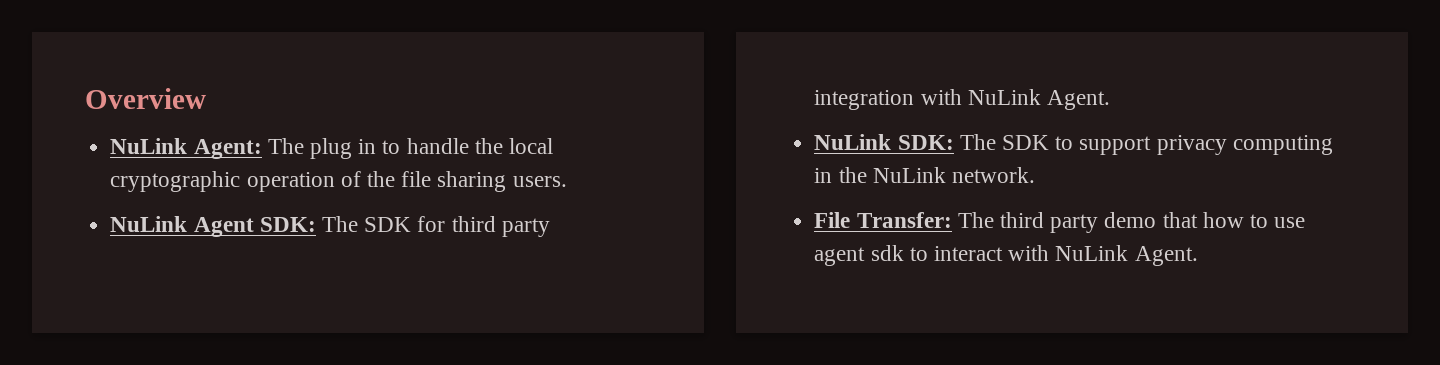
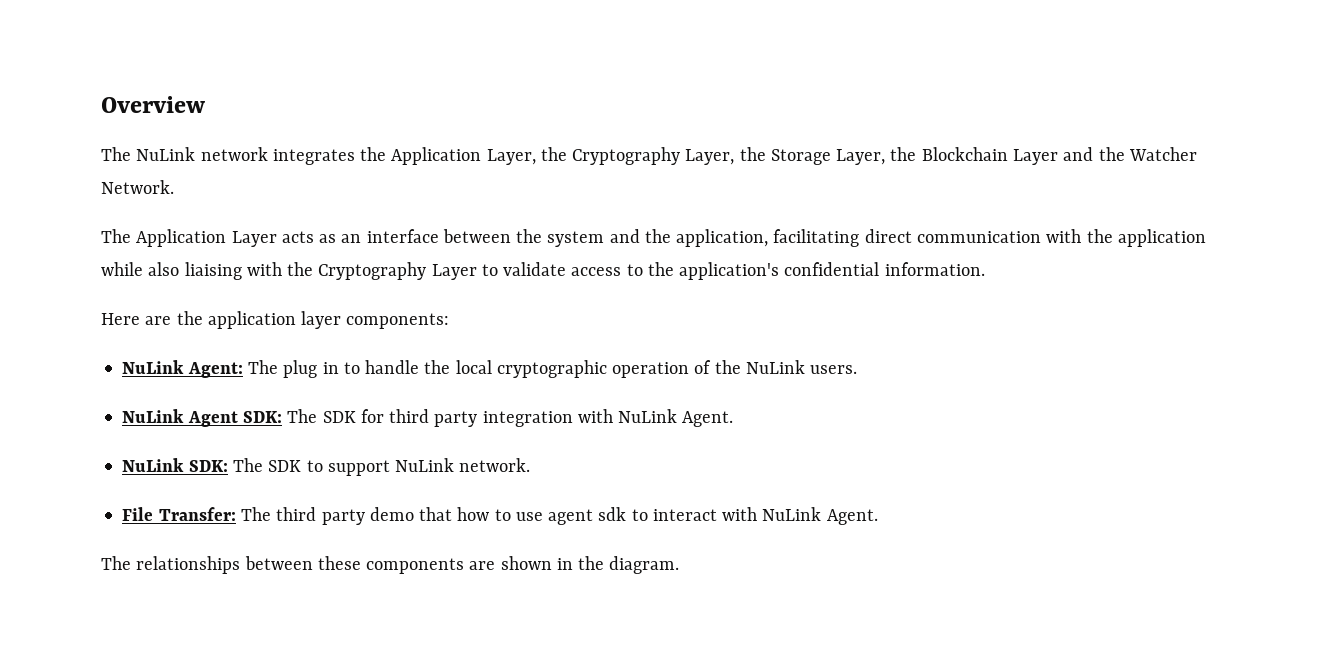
(206, 98) none -> [101,147,1197,165] [101,180,174,194] [101,229,1206,247] [101,262,985,280] [101,311,450,329] // The NuLink network integrates the Application Layer, the Cryptography Layer, the Storage Layer, the Blockchain Layer and the Watcher Network. // The Application Layer acts as an interface between the system and the application, facilitating direct communication with the application while also liaising with the Cryptography Layer to validate access to the application's confidential information. // Here are the application layer components:
[401,171,507,192] file sharing -> [745,360,805,374] NuLink
[1156,135,1333,155] [814,167,867,183] privacy computing in the -> (390, 468) none
(1198, 256) none -> [101,556,680,574] // The relationships between these components are shown in the diagram.

